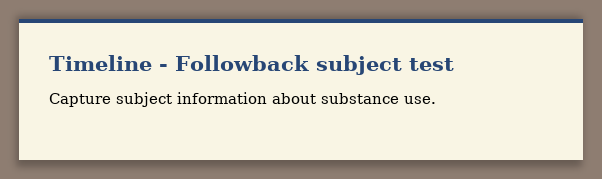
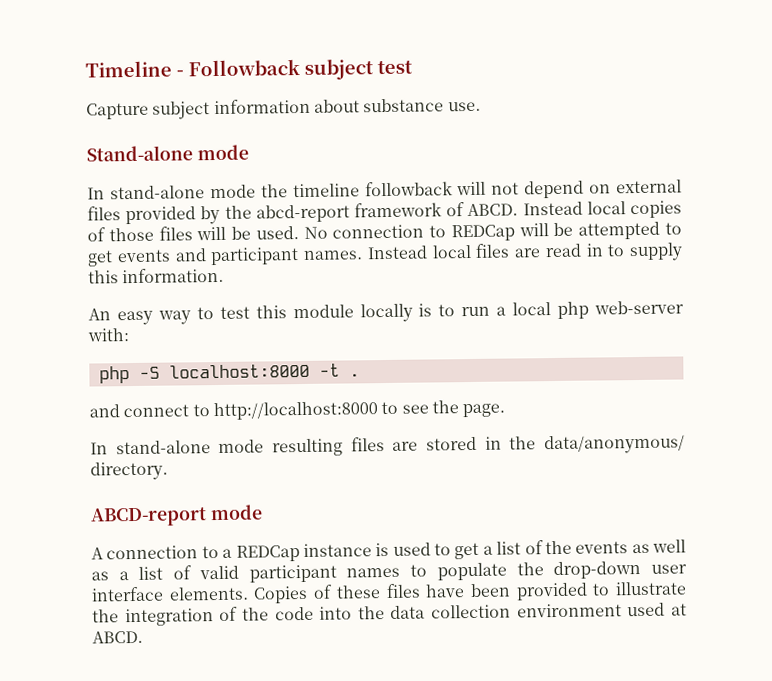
(436, 100) none -> [86,144,249,162] [87,179,683,200] [87,200,682,225] [87,221,682,242] [87,242,683,267] [88,267,225,284] [88,300,685,326] [87,328,129,342] [98,363,360,384] [89,400,506,421] [90,434,686,457] [90,461,168,481] [90,504,263,527] [91,539,686,562] [91,560,688,583] [91,581,687,604] [92,602,687,627] [92,630,143,644] // Stand-alone mode // In stand-alone mode the timeline followback will not depend on external files provided by the abcd-report framework of ABCD. Instead local copies of those files will be used. No connection to REDCap will be attempted to get events and participant names. Instead local files are read in to supply this information. // An easy way to test this module locally is to run a local php web-server with: // php -S localhost:8000 -t . // and connect to http://localhost:8000 to see the page. // In stand-alone mode resulting files are stored in the data/anonymous/ directory. // ABCD-report mode // A connection to a REDCap instance is used to get a list of the events as well as a list of valid participant names to populate the drop-down user interface elements. Copies of these files have been provided to illustrate the integration of the code into the data collection environment used at ABCD.

